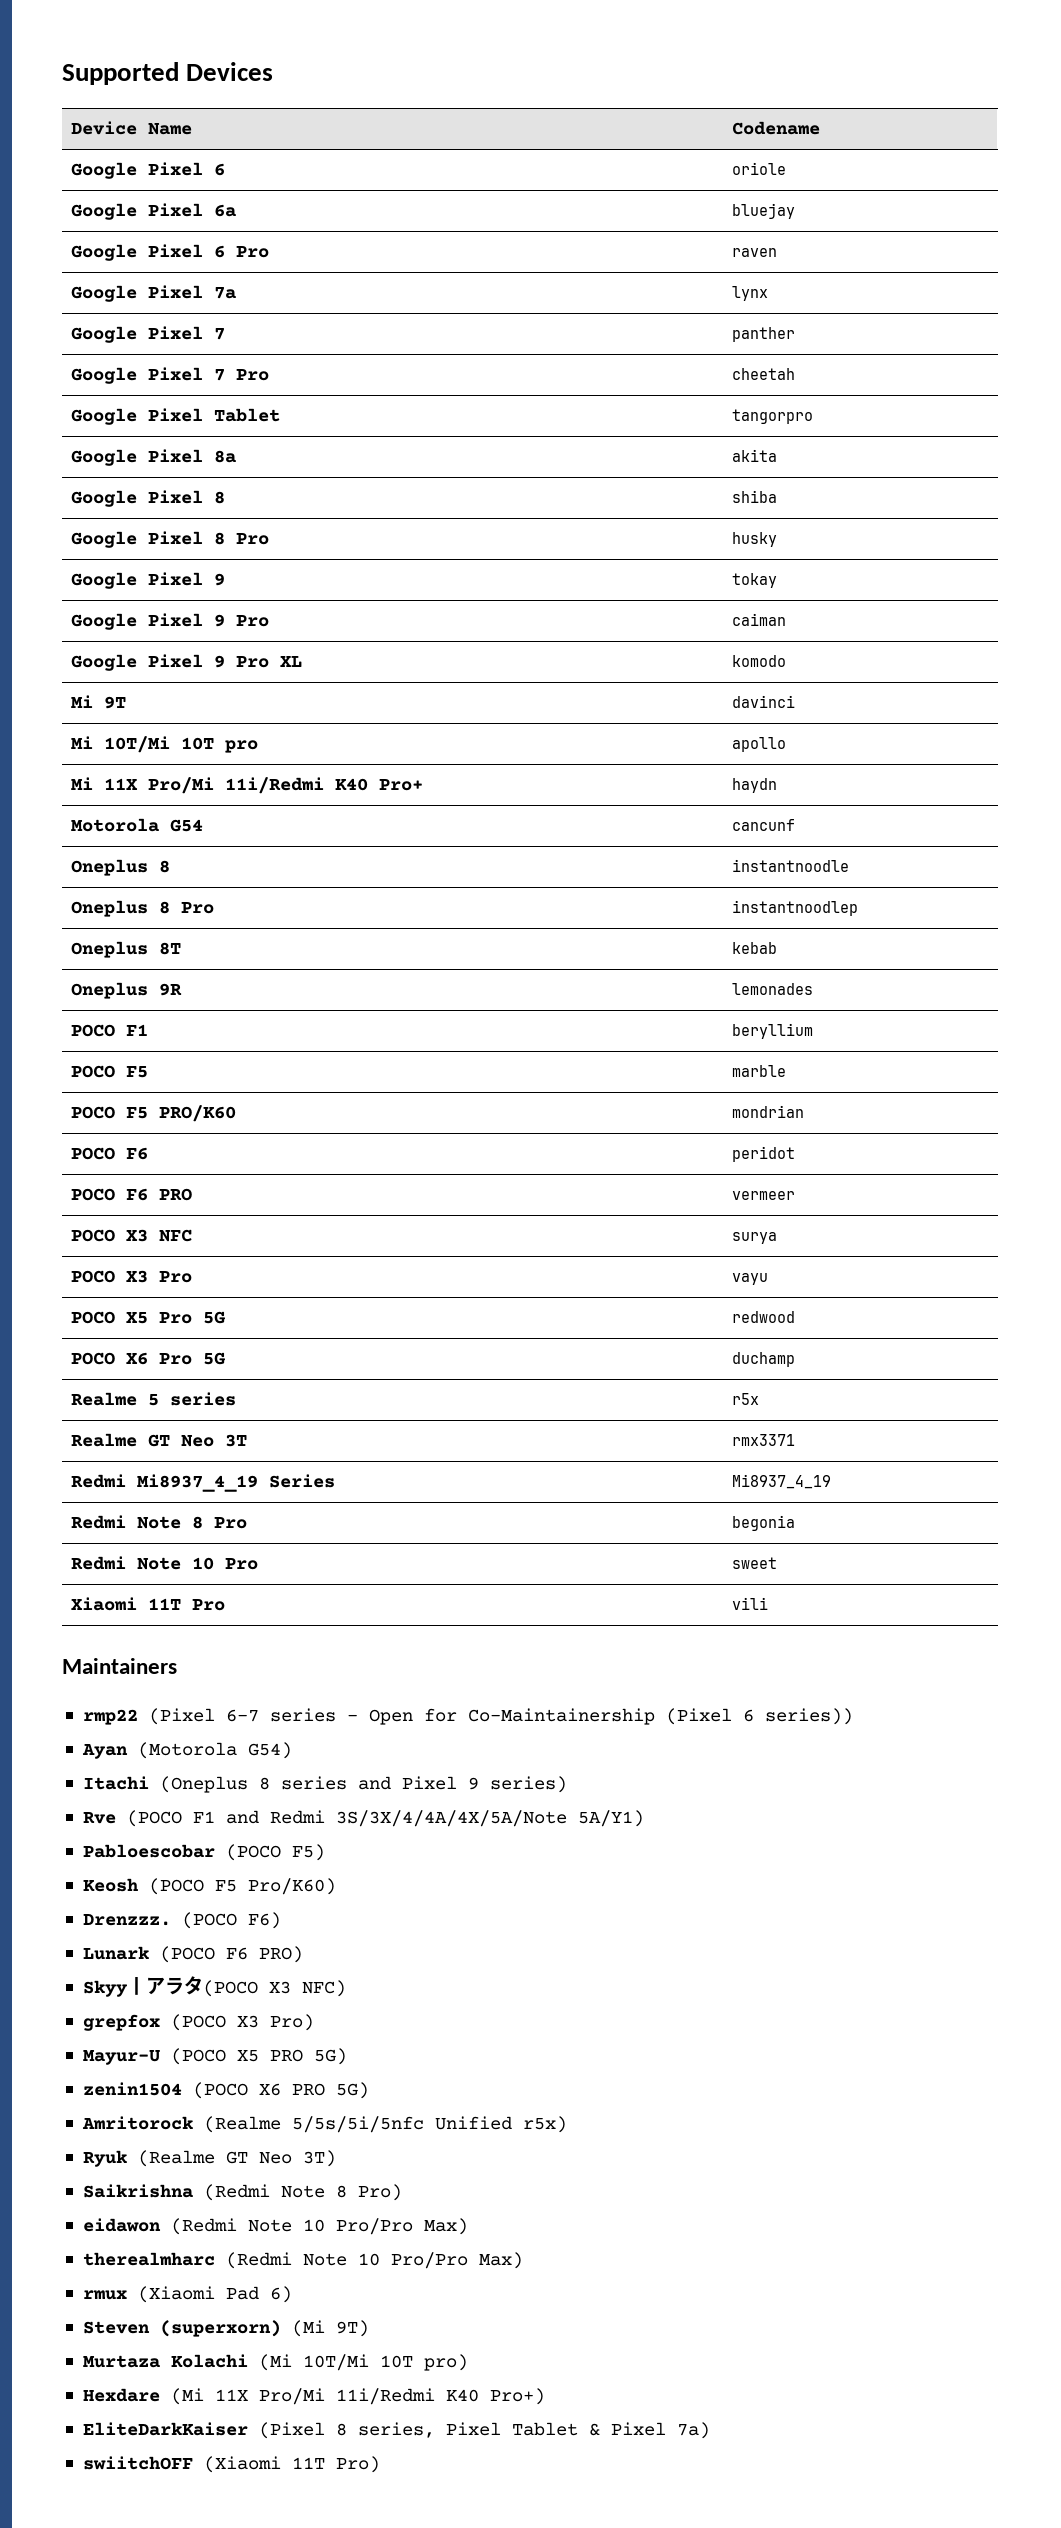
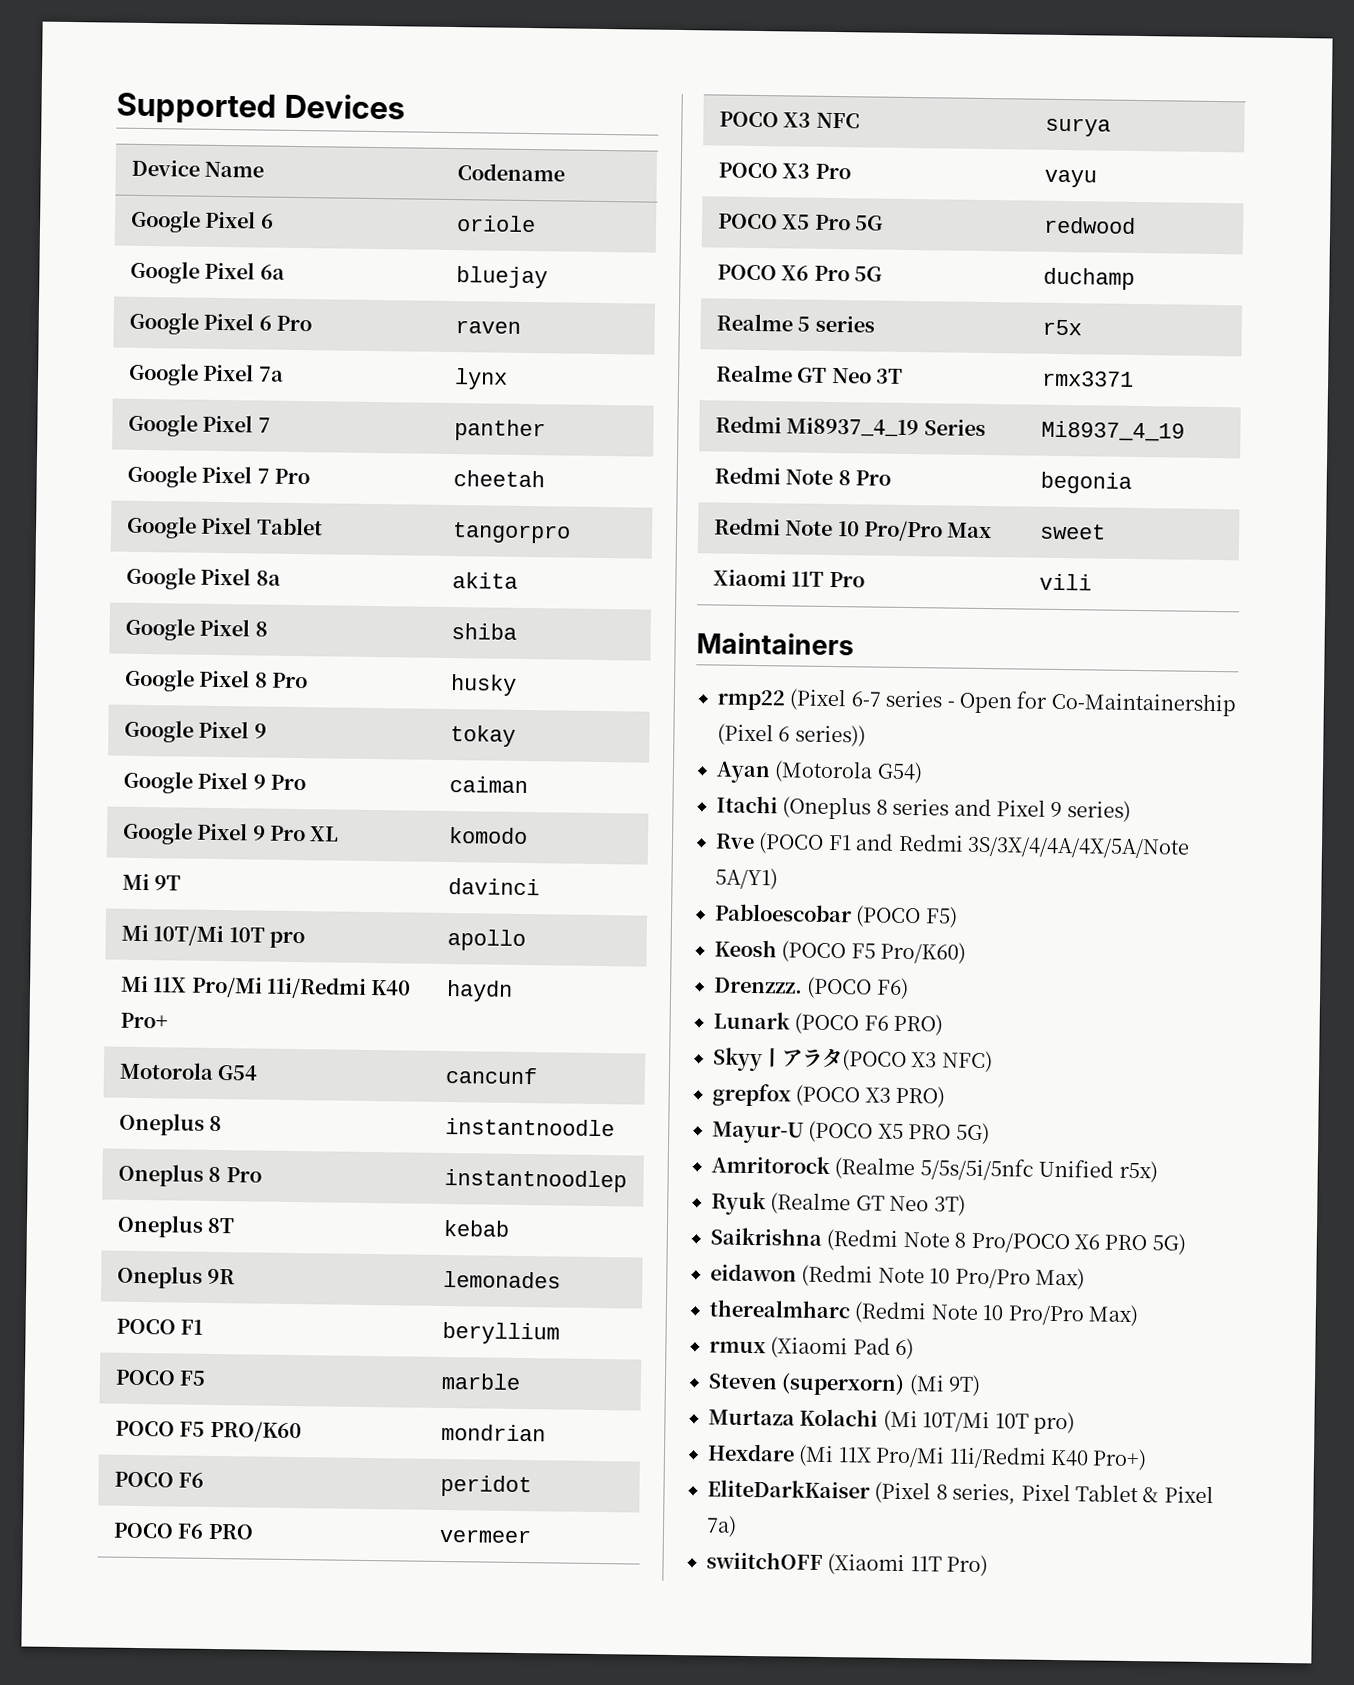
[225,1558,259,1570] Pro -> [862,520,993,542] Pro/Pro Max
[269,2014,314,2031] Pro) -> [895,1085,946,1108] PRO)
[82,2082,369,2099] // zenin1504 (POCO X6 PRO 5G) -> (990, 1133) none
[357,2184,402,2201] Pro) -> [970,1232,1186,1255] Pro/POCO X6 PRO 5G)

